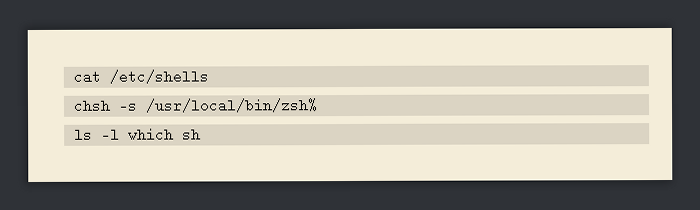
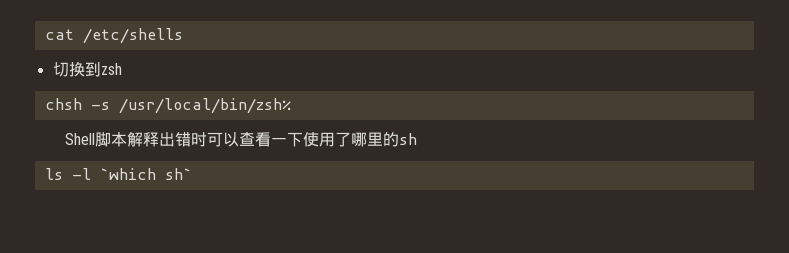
(209, 76) none -> [52,62,122,77] // 切换到zsh
(318, 105) none -> [65,132,418,147] // Shell脚本解释出错时可以查看一下使用了哪里的sh
[127,127,201,142] which sh -> [99,168,192,180] `which sh`

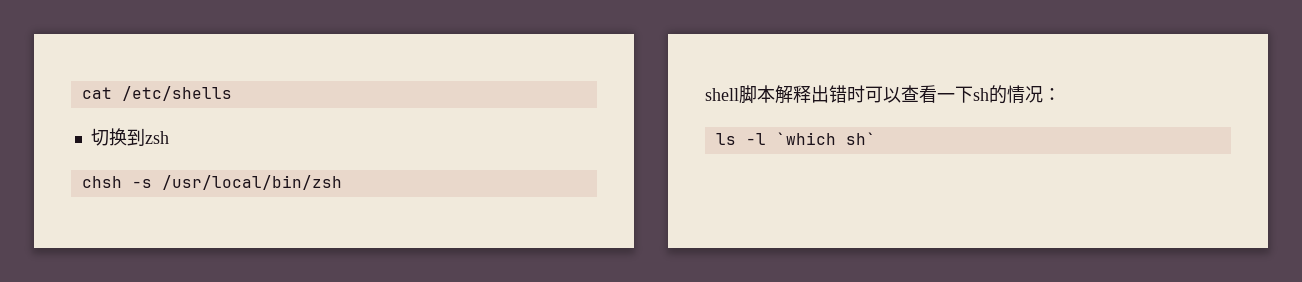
[118,98,291,114] [65,133,96,145] /usr/local/bin/zsh% // Shell -> [161,175,342,190] [705,88,739,101] /usr/local/bin/zsh // shell
[303,132,418,147] 使用了哪里的sh -> [973,85,1061,104] sh的情况：

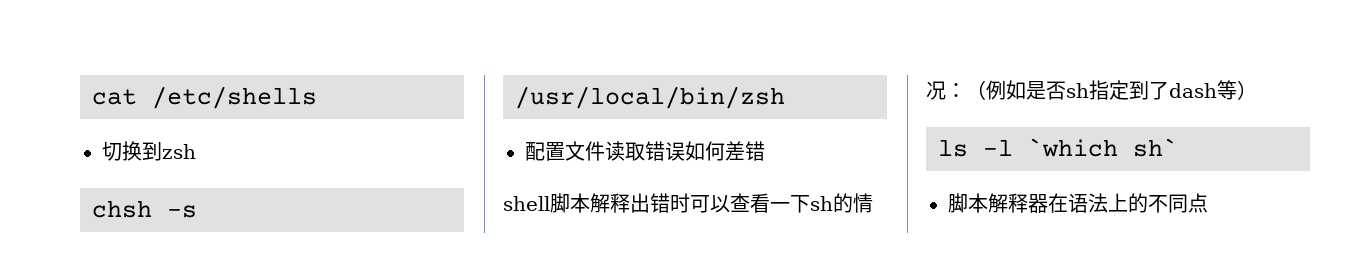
(342, 182) none -> [525,141,765,161] // 配置文件读取错误如何差错
[715,132,876,145] // ls -l `which sh` -> [966,80,1257,100] [938,138,1178,157] [948,193,1208,213] （例如是否sh指定到了dash等） // ls -l `which sh` // 脚本解释器在语法上的不同点

